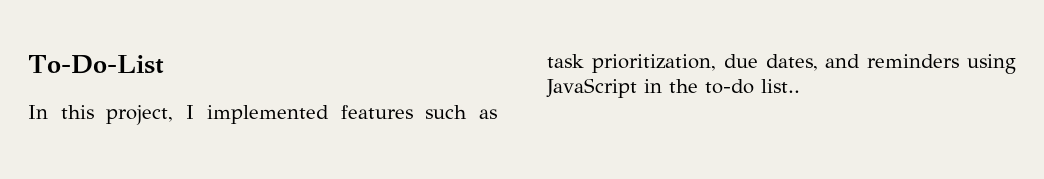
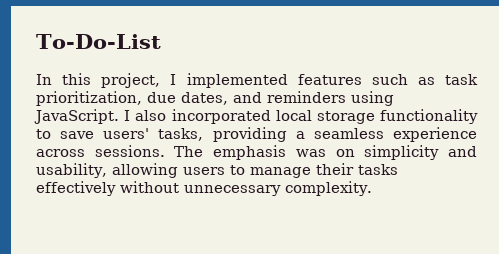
[546,78,800,98] JavaScript in the to-do list.. -> [34,109,478,124] [36,127,478,142] [36,145,478,160] [36,163,398,178] [36,181,372,196] JavaScript. I also incorporated local storage functionality to save users' tasks, providing a seamless experience across sessions. The emphasis was on simplicity and usability, allowing users to manage their tasks effectively without unnecessary complexity.

